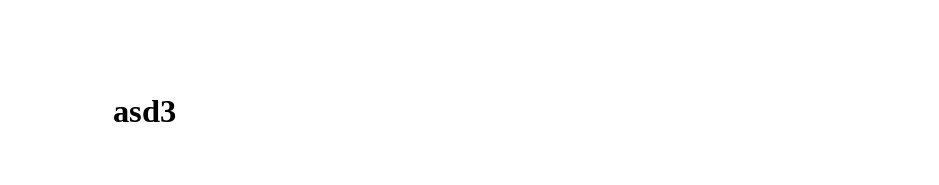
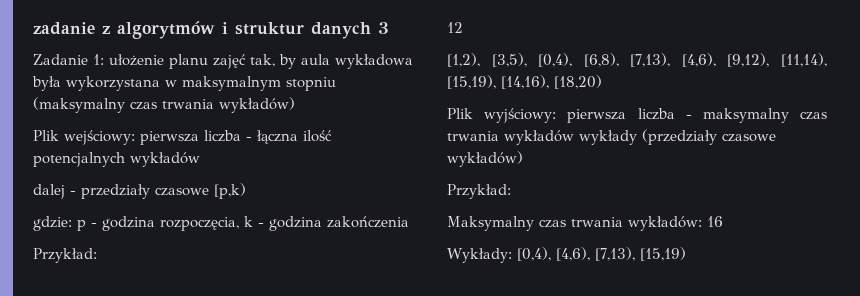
[113,100,176,122] asd3 -> [33,21,389,39] [33,54,413,69] [32,76,336,91] [33,97,295,113] [33,130,332,145] [33,152,200,167] [33,183,246,199] [33,216,409,231] [33,248,97,263] [447,22,463,33] [447,53,827,67] [447,75,602,89] [447,108,827,123] [447,129,776,145] [447,151,523,167] [447,184,511,199] [447,216,723,231] [447,247,686,263] zadanie z algorytmów i struktur danych 3 // Zadanie 1: ułożenie planu zajęć tak, by aula wykładowa była wykorzystana w maksymalnym stopniu (maksymalny czas trwania wykładów) // Plik wejściowy: pierwsza liczba - łączna ilość potencjalnych wykładów // dalej - przedziały czasowe [p,k) // gdzie: p - godzina rozpoczęcia, k - godzina zakończenia // Przykład: // 12 // [1,2), [3,5), [0,4), [6,8), [7,13), [4,6), [9,12), [11,14), [15,19), [14,16), [18,20) // Plik wyjściowy: pierwsza liczba - maksymalny czas trwania wykładów wykłady (przedziały czasowe wykładów) // Przykład: // Maksymalny czas trwania wykładów: 16 // Wykłady: [0,4), [4,6), [7,13), [15,19)

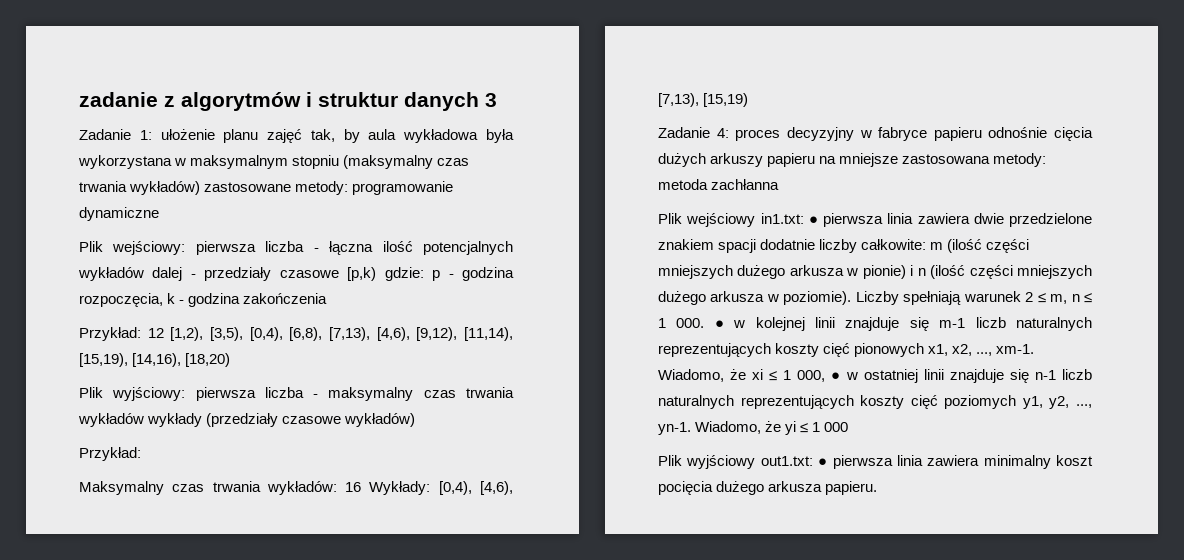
(295, 105) none -> [204,181,454,195] [79,207,159,221] zastosowane metody: programowanie dynamiczne
(200, 159) // -> (144, 274) none
(246, 191) // -> (377, 274) none
(97, 255) // -> (141, 334) none
(463, 27) // -> (164, 333) none
(723, 221) // -> (362, 487) none
(686, 254) none -> [658,127,1093,141] [658,153,1047,167] [658,179,780,190] [658,213,1092,227] [658,239,1030,253] [658,265,1092,279] [658,291,1092,305] [658,317,1092,331] [658,343,1035,357] [658,369,1092,383] [658,395,1092,409] [658,421,849,435] [658,455,1093,469] [658,481,878,495] // Zadanie 4: proces decyzyjny w fabryce papieru odnośnie cięcia dużych arkuszy papieru na mniejsze zastosowana metody: metoda zachłanna // Plik wejściowy in1.txt: ● pierwsza linia zawiera dwie przedzielone znakiem spacji dodatnie liczby całkowite: m (ilość części mniejszych dużego arkusza w pionie) i n (ilość części mniejszych dużego arkusza w poziomie). Liczby spełniają warunek 2 ≤ m, n ≤ 1 000. ● w kolejnej linii znajduje się m-1 liczb naturalnych reprezentujących koszty cięć pionowych x1, x2, ..., xm-1. Wiadomo, że xi ≤ 1 000, ● w ostatniej linii znajduje się n-1 liczb naturalnych reprezentujących koszty cięć poziomych y1, y2, ..., yn-1. Wiadomo, że yi ≤ 1 000 // Plik wyjściowy out1.txt: ● pierwsza linia zawiera minimalny koszt pocięcia dużego arkusza papieru.

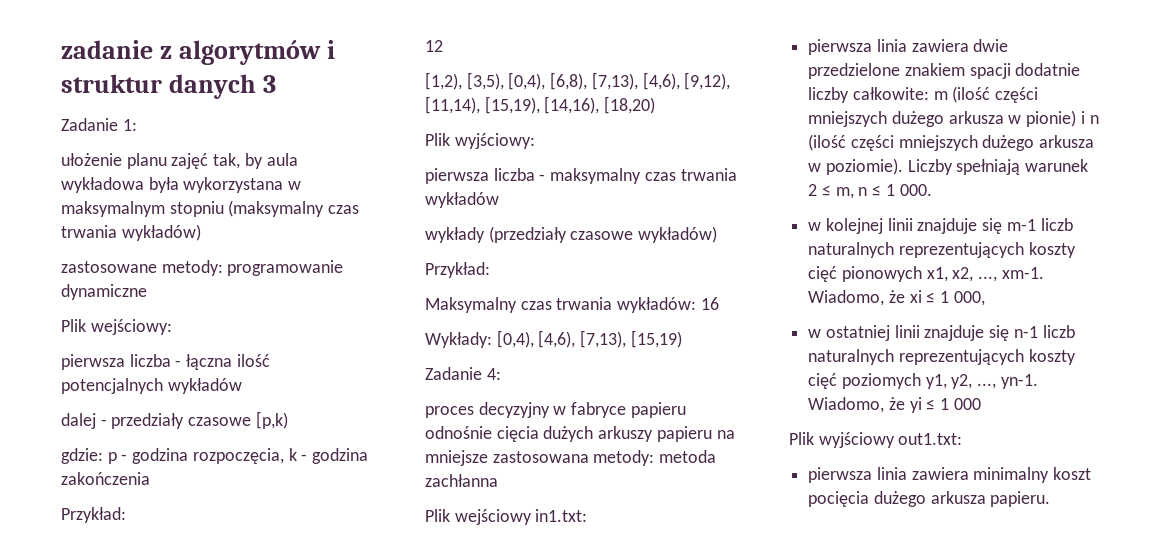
(152, 135) none -> (137, 125) //
(201, 188) none -> (201, 232) //
(186, 248) none -> (172, 327) //
(144, 274) none -> (242, 386) //
(377, 274) none -> (288, 420) //
(141, 334) none -> (126, 515) //
(164, 333) none -> (443, 46) //
(186, 394) none -> (535, 141) //
(144, 420) none -> (499, 200) //
(362, 487) none -> (719, 303) //
(729, 133) none -> (501, 374) //
[808,216,818,224] ● -> (588, 515) //
[714,320,724,328] ● -> (932, 190) //
[831,372,841,380] ● -> (985, 298) //
[818,458,828,466] ● -> (963, 439) //

